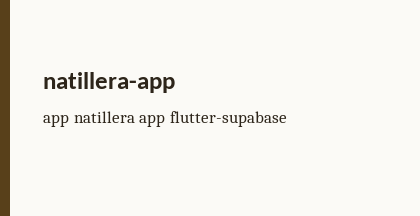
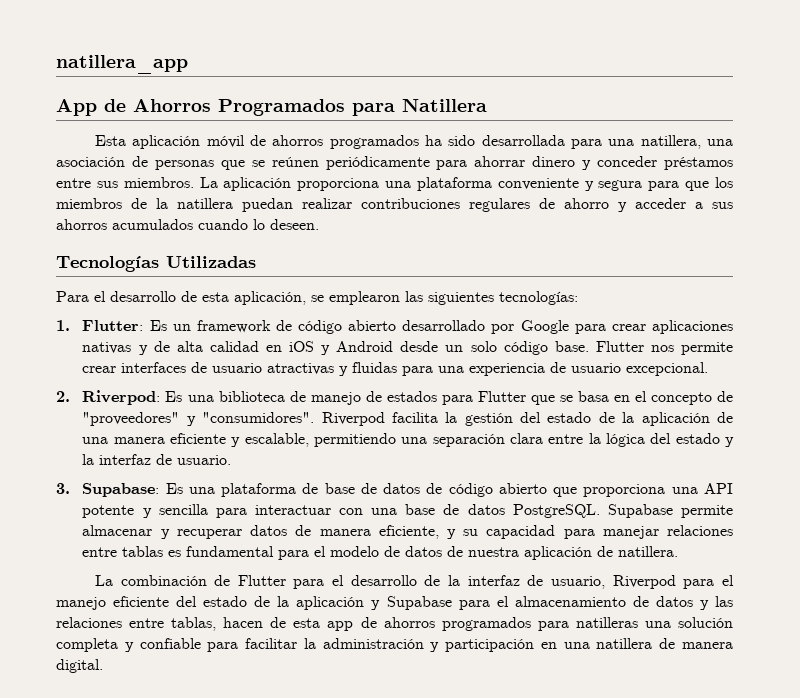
[43,72,175,93] [43,111,287,127] natillera-app // app natillera app flutter-supabase -> [56,55,188,74] [56,99,487,116] [94,135,733,149] [56,156,733,170] [56,177,733,191] [56,198,733,212] [56,219,319,230] [56,256,256,272] [56,291,578,305] [56,320,734,334] [82,341,733,355] [82,362,709,376] [56,390,734,405] [82,412,734,426] [82,433,735,447] [82,454,232,465] [56,483,733,497] [82,504,734,518] [82,525,733,539] [82,546,679,560] [94,575,734,589] [56,596,734,610] [56,617,734,631] [56,638,733,652] [56,659,103,673] natillera_app // App de Ahorros Programados para Natillera // Esta aplicación móvil de ahorros programados ha sido desarrollada para una natillera, una asociación de personas que se reúnen periódicamente para ahorrar dinero y conceder préstamos entre sus miembros. La aplicación proporciona una plataforma conveniente y segura para que los miembros de la natillera puedan realizar contribuciones regulares de ahorro y acceder a sus ahorros acumulados cuando lo deseen. // Tecnologías Utilizadas // Para el desarrollo de esta aplicación, se emplearon las siguientes tecnologías: // 1. Flutter: Es un framework de código abierto desarrollado por Google para crear aplicaciones nativas y de alta calidad en iOS y Android desde un solo código base. Flutter nos permite crear interfaces de usuario atractivas y fluidas para una experiencia de usuario excepcional. // 2. Riverpod: Es una biblioteca de manejo de estados para Flutter que se basa en el concepto de "proveedores" y "consumidores". Riverpod facilita la gestión del estado de la aplicación de una manera eficiente y escalable, permitiendo una separación clara entre la lógica del estado y la interfaz de usuario. // 3. Supabase: Es una plataforma de base de datos de código abierto que proporciona una API potente y sencilla para interactuar con una base de datos PostgreSQL. Supabase permite almacenar y recuperar datos de manera eficiente, y su capacidad para manejar relaciones entre tablas es fundamental para el modelo de datos de nuestra aplicación de natillera. // La combinación de Flutter para el desarrollo de la interfaz de usuario, Riverpod para el manejo eficiente del estado de la aplicación y Supabase para el almacenamiento de datos y las relaciones entre tablas, hacen de esta app de ahorros programados para natilleras una solución completa y confiable para facilitar la administración y participación en una natillera de manera digital.

